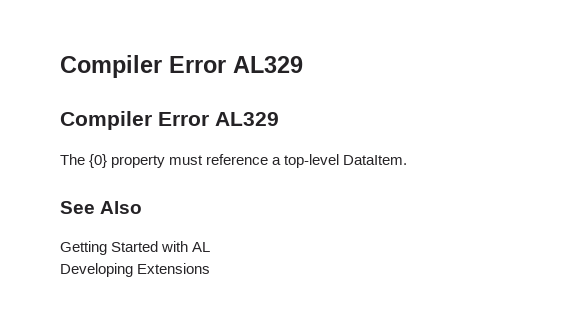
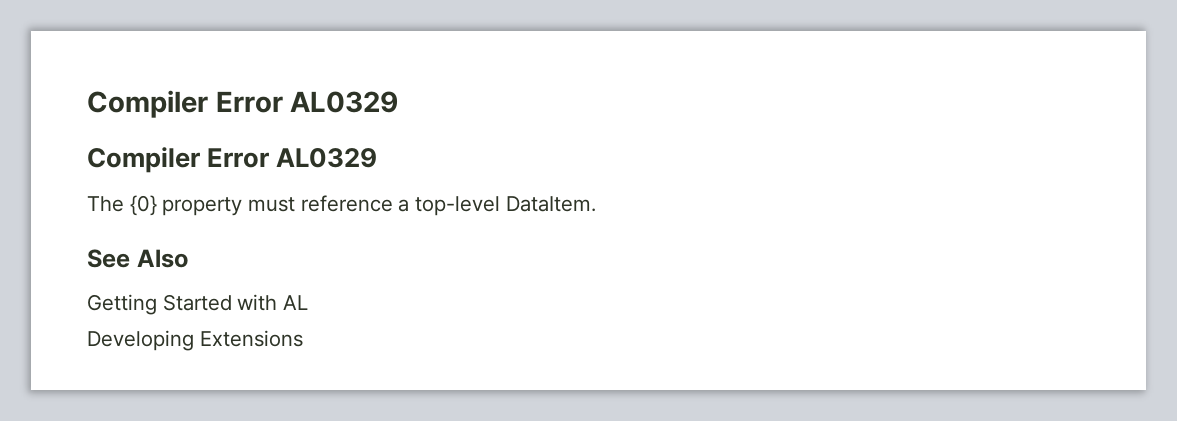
[60,55,303,78] [60,111,279,130] Compiler Error AL329 // Compiler Error AL329 -> [87,90,399,118] [87,147,378,173] Compiler Error AL0329 // Compiler Error AL0329

